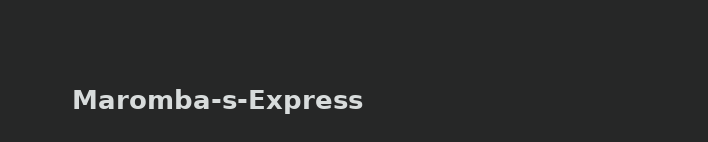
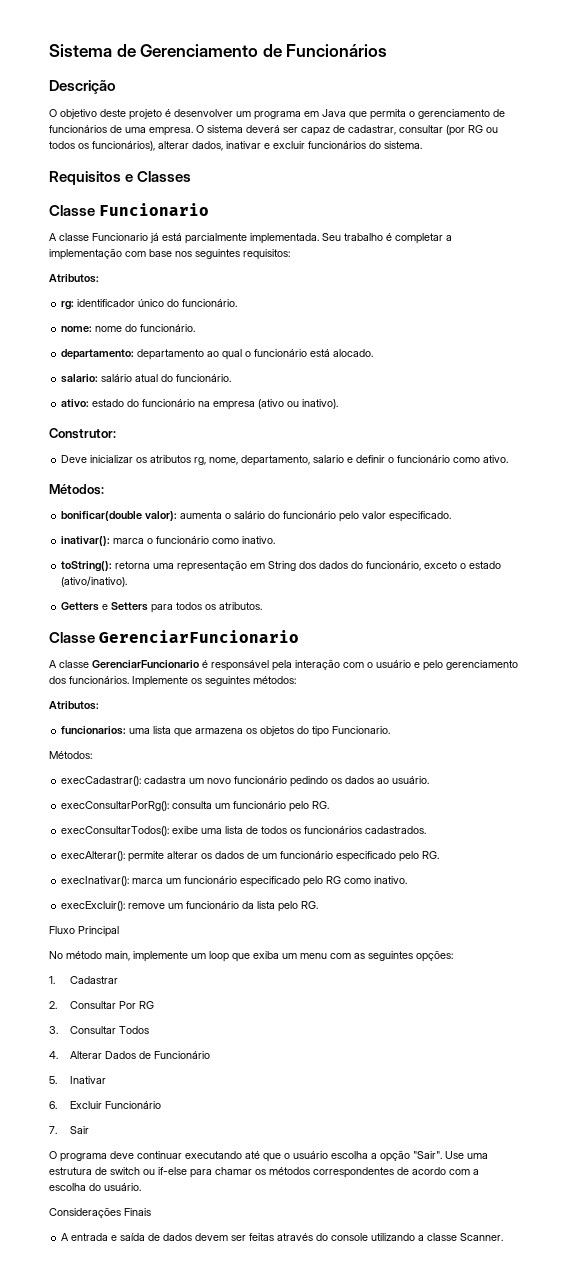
[72,89,363,114] Maromba-s-Express -> [49,44,388,57] [49,80,116,94] [49,109,505,120] [49,125,498,136] [49,141,422,151] [49,171,192,185] [49,203,210,216] [49,233,452,244] [49,248,290,260] [49,274,99,283] [61,299,238,310] [61,324,196,332] [61,349,374,360] [61,374,232,383] [61,399,339,410] [49,428,116,439] [61,455,509,466] [49,484,104,495] [61,511,452,522] [61,536,276,546] [61,560,502,572] [61,576,128,587] [61,602,263,613] [49,630,300,643] [49,659,518,671] [49,676,296,687] [49,701,99,710] [61,726,391,737] [49,751,92,759] [61,776,430,787] [61,801,330,812] [61,826,427,836] [61,851,440,862] [61,876,408,887] [61,901,319,912] [49,926,119,937] [49,950,453,962] [49,976,118,984] [49,1001,154,1009] [49,1026,149,1034] [49,1051,210,1059] [49,1076,106,1084] [49,1101,161,1109] [49,1126,89,1134] [49,1150,488,1162] [49,1167,479,1178] [49,1183,141,1191] [49,1207,151,1218] [61,1233,504,1241] Sistema de Gerenciamento de Funcionários // Descrição // O objetivo deste projeto é desenvolver um programa em Java que permita o gerenciamento de funcionários de uma empresa. O sistema deverá ser capaz de cadastrar, consultar (por RG ou todos os funcionários), alterar dados, inativar e excluir funcionários do sistema. // Requisitos e Classes // Classe Funcionario // A classe Funcionario já está parcialmente implementada. Seu trabalho é completar a implementação com base nos seguintes requisitos: // Atributos: // rg: identificador único do funcionário. // nome: nome do funcionário. // departamento: departamento ao qual o funcionário está alocado. // salario: salário atual do funcionário. // ativo: estado do funcionário na empresa (ativo ou inativo). // Construtor: // Deve inicializar os atributos rg, nome, departamento, salario e definir o funcionário como ativo. // Métodos: // bonificar(double valor): aumenta o salário do funcionário pelo valor especificado. // inativar(): marca o funcionário como inativo. // toString(): retorna uma representação em String dos dados do funcionário, exceto o estado (ativo/inativo). // Getters e Setters para todos os atributos. // Classe GerenciarFuncionario // A classe GerenciarFuncionario é responsável pela interação com o usuário e pelo gerenciamento dos funcionários. Implemente os seguintes métodos: // Atributos: // funcionarios: uma lista que armazena os objetos do tipo Funcionario. // Métodos: // execCadastrar(): cadastra um novo funcionário pedindo os dados ao usuário. // execConsultarPorRg(): consulta um funcionário pelo RG. // execConsultarTodos(): exibe uma lista de todos os funcionários cadastrados. // execAlterar(): permite alterar os dados de um funcionário especificado pelo RG. // execInativar(): marca um funcionário especificado pelo RG como inativo. // execExcluir(): remove um funcionário da lista pelo RG. // Fluxo Principal // No método main, implemente um loop que exiba um menu com as seguintes opções: // 1. Cadastrar // 2. Consultar Por RG // 3. Consultar Todos // 4. Alterar Dados de Funcionário // 5. Inativar // 6. Excluir Funcionário // 7. Sair // O programa deve continuar executando até que o usuário escolha a opção "Sair". Use uma estrutura de switch ou if-else para chamar os métodos correspondentes de acordo com a escolha do usuário. // Considerações Finais // A entrada e saída de dados devem ser feitas através do console utilizando a classe Scanner.

